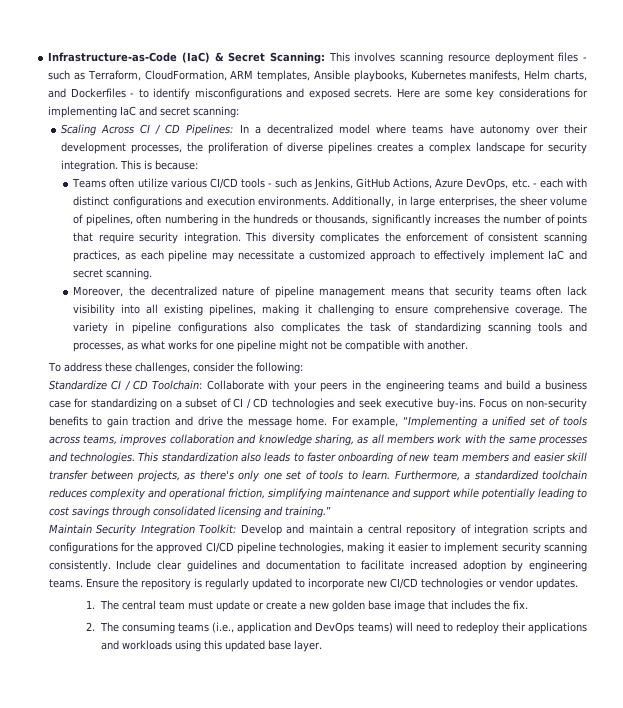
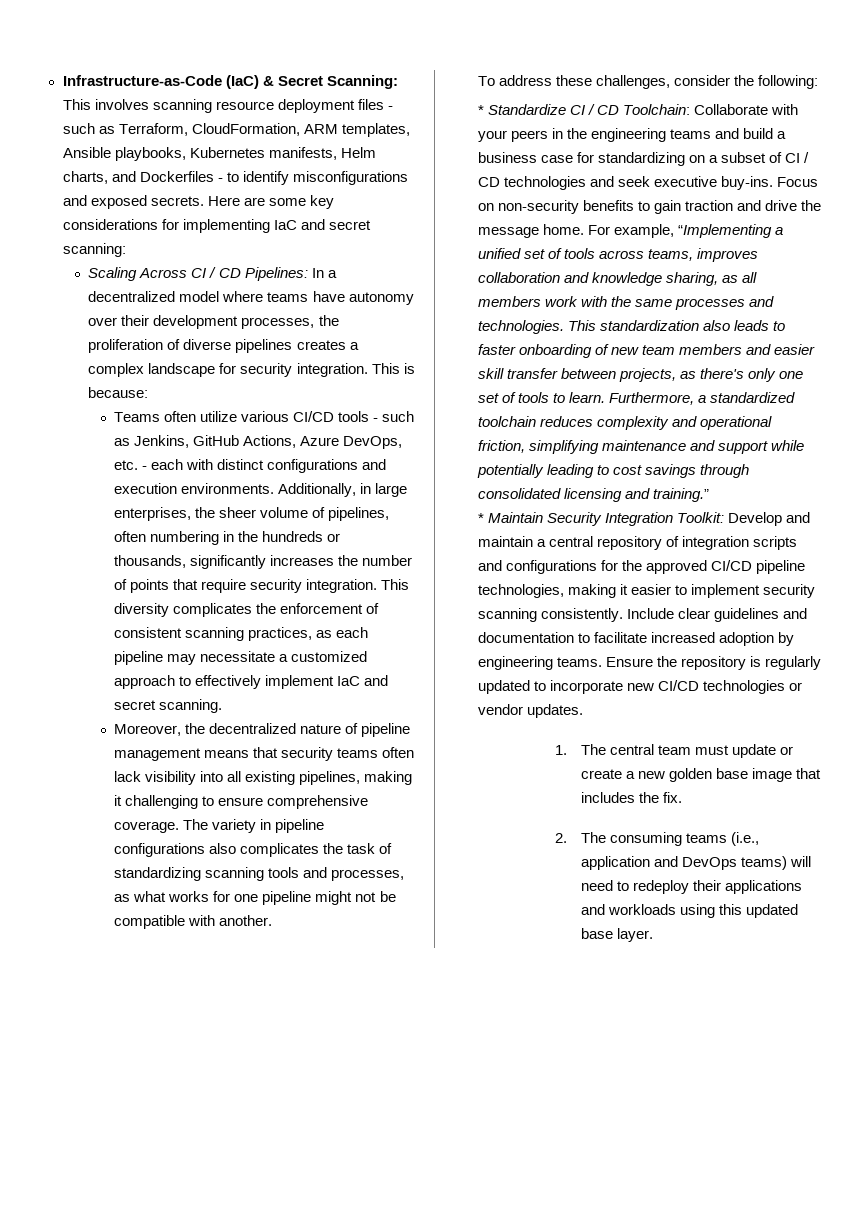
(303, 368) none -> [477,105,484,115] *
(331, 512) none -> [477,513,484,523] *

